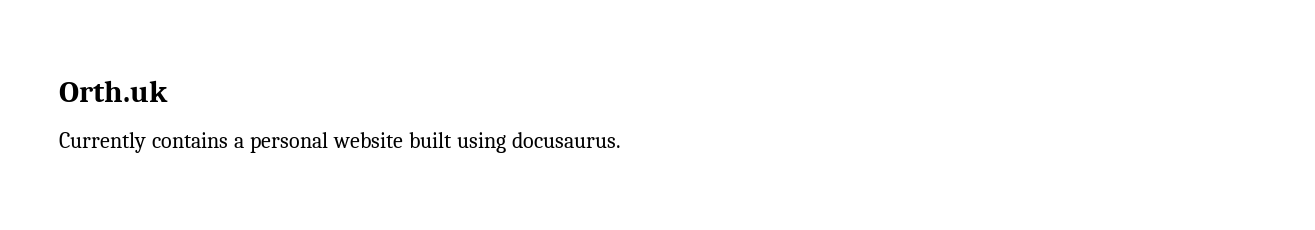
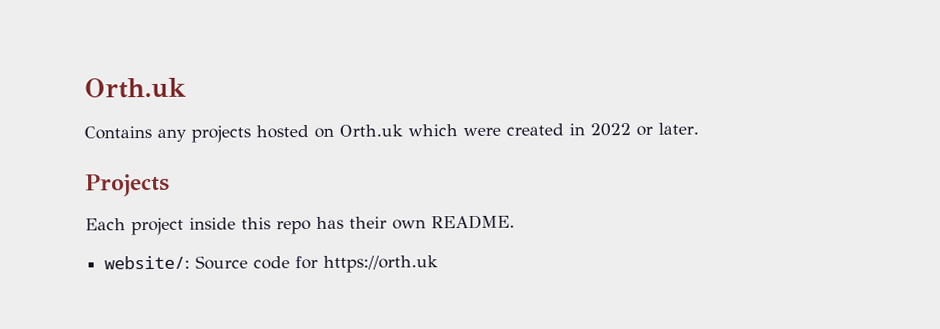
[59,132,621,153] Currently contains a personal website built using docusaurus. -> [84,122,699,143] [85,173,170,197] [85,214,515,236] [104,255,439,273] Contains any projects hosted on Orth.uk which were created in 2022 or later. // Projects // Each project inside this repo has their own README. // website/: Source code for https://orth.uk

